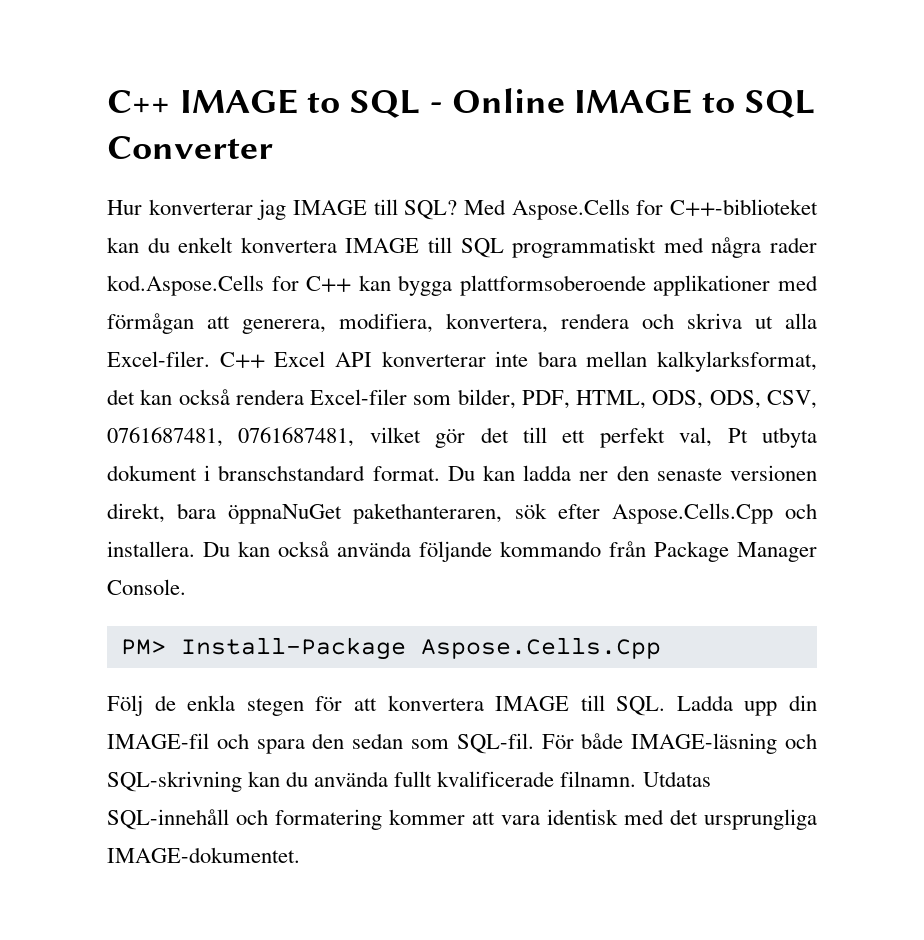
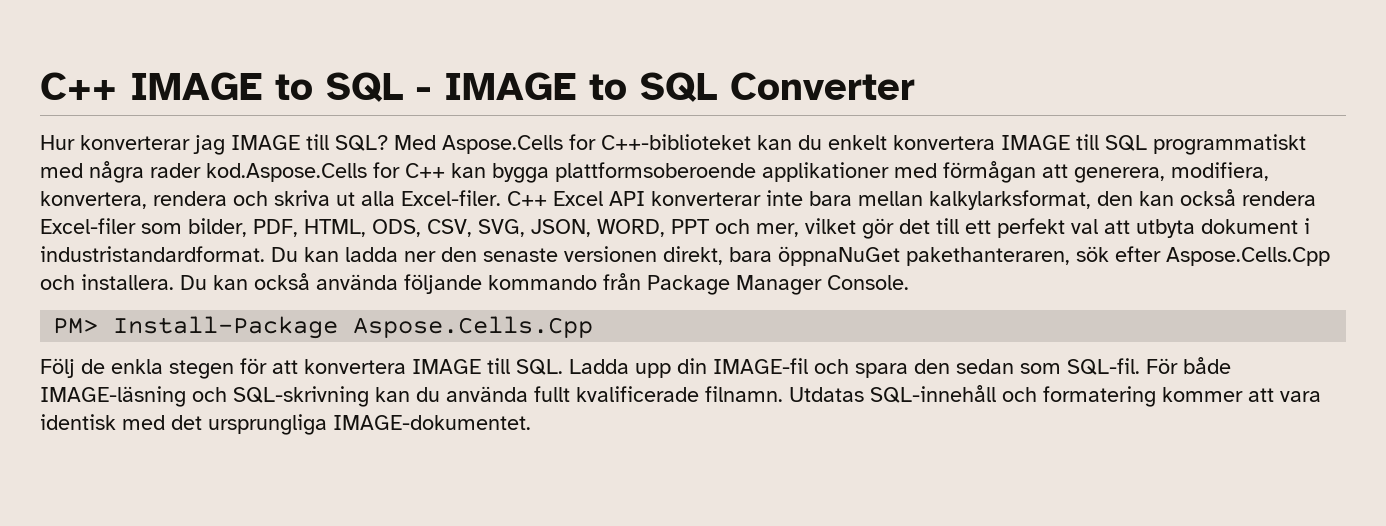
[451,88,565,113] Online -> (431, 93) none
[107,389,135,405] det -> [1097,191,1133,206] den
[709,390,817,409] [107,427,355,447] ODS, CSV, 0761687481, 0761687481, -> [427,219,799,237] CSV, SVG, JSON, WORD, PPT och mer,
[679,427,748,447] val, Pt -> [1071,219,1130,234] val att
[218,465,440,481] branschstandard format. -> [40,246,265,262] industristandardformat.

